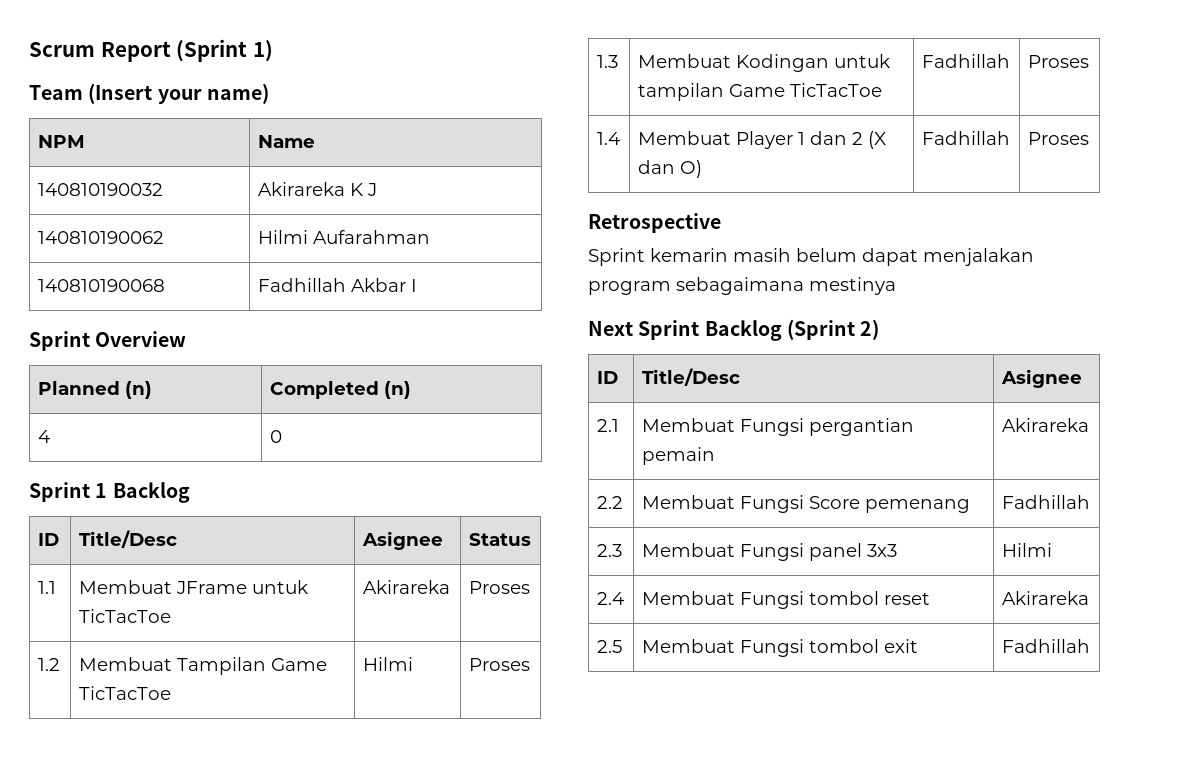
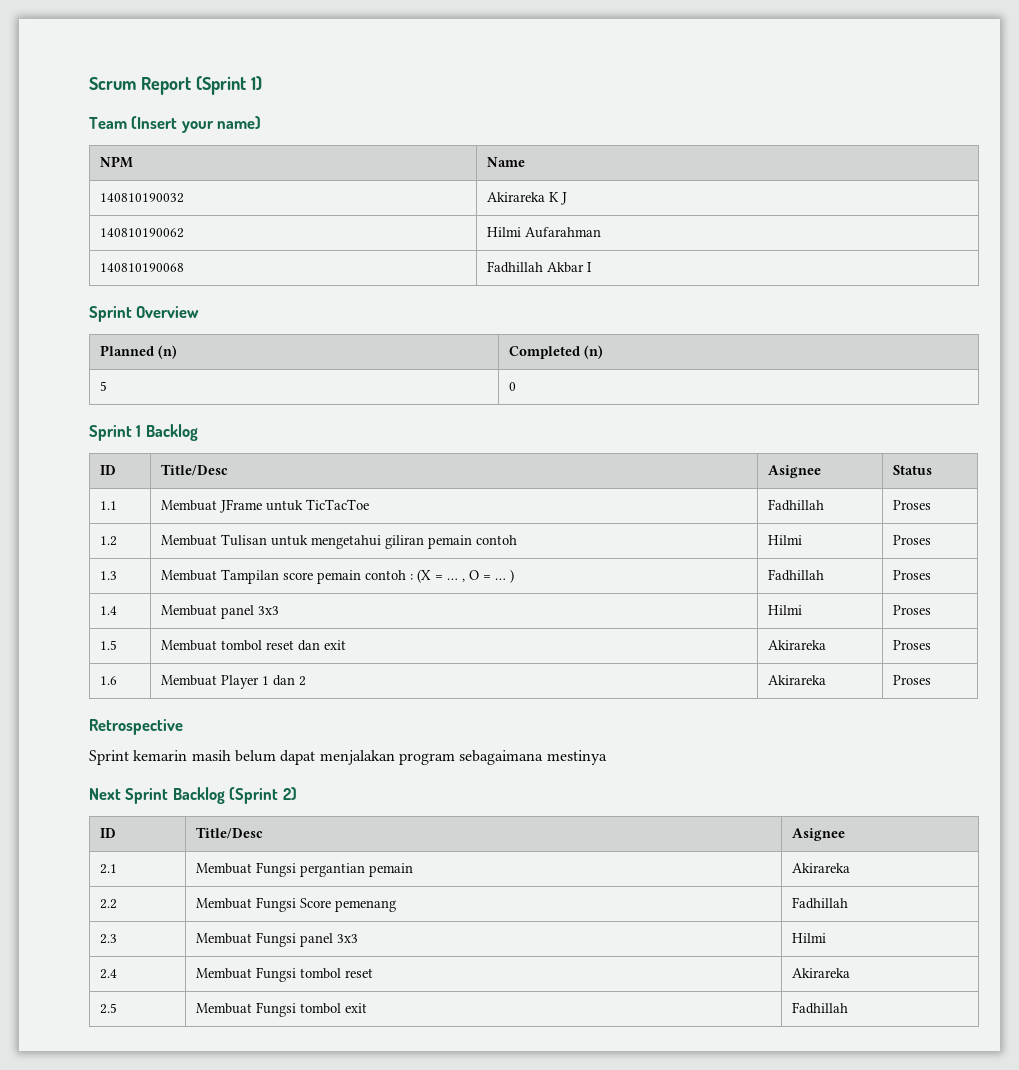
[37,430,50,443] 4 -> [99,381,107,391] 5
[362,580,450,594] Akirareka -> [767,499,824,511] Fadhillah
[176,657,327,675] [78,686,171,700] [362,657,413,671] [468,658,530,671] [596,55,618,68] [637,54,890,72] [637,83,882,101] [921,54,1010,68] [1027,55,1089,68] [596,132,620,145] Tampilan Game TicTacToe | Hilmi | Proses // 1.3 | Membuat Kodingan untuk tampilan Game TicTacToe | Fadhillah | Proses // 1.4 -> [220,534,517,549] [767,535,802,545] [892,535,931,545] [99,571,117,580] [160,569,514,584] [767,569,824,581] [892,570,931,580] [99,606,117,615] [160,605,279,619] [767,605,802,615] [892,605,931,615] [99,640,117,650] [160,640,346,651] [767,640,826,650] [892,640,931,650] [99,676,117,685] Tulisan untuk mengetahui giliran pemain contoh | Hilmi | Proses // 1.3 | Membuat Tampilan score pemain contoh : (X = … , O = … ) | Fadhillah | Proses // 1.4 | Membuat panel 3x3 | Hilmi | Proses // 1.5 | Membuat tombol reset dan exit | Akirareka | Proses // 1.6
[867,131,886,149] [637,160,702,178] [921,131,1010,145] (X dan O) | Fadhillah -> [767,675,826,685] | Akirareka

